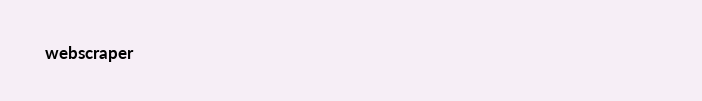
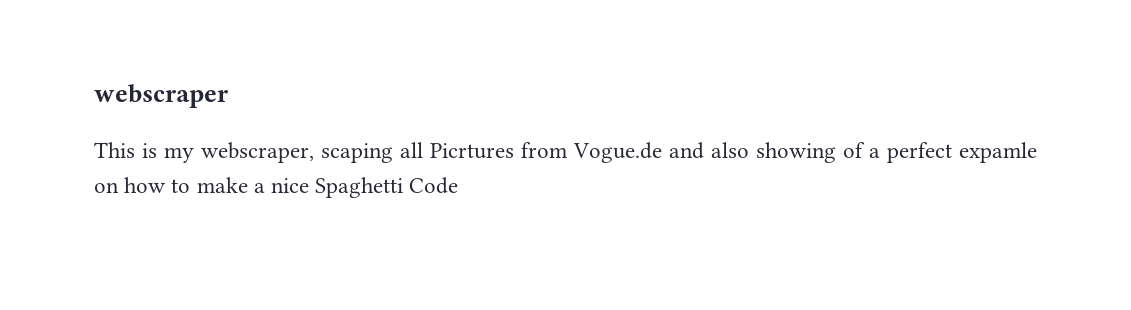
(134, 54) none -> [94,142,1037,163] [94,177,459,198] // This is my webscraper, scaping all Picrtures from Vogue.de and also showing of a perfect expamle on how to make a nice Spaghetti Code

